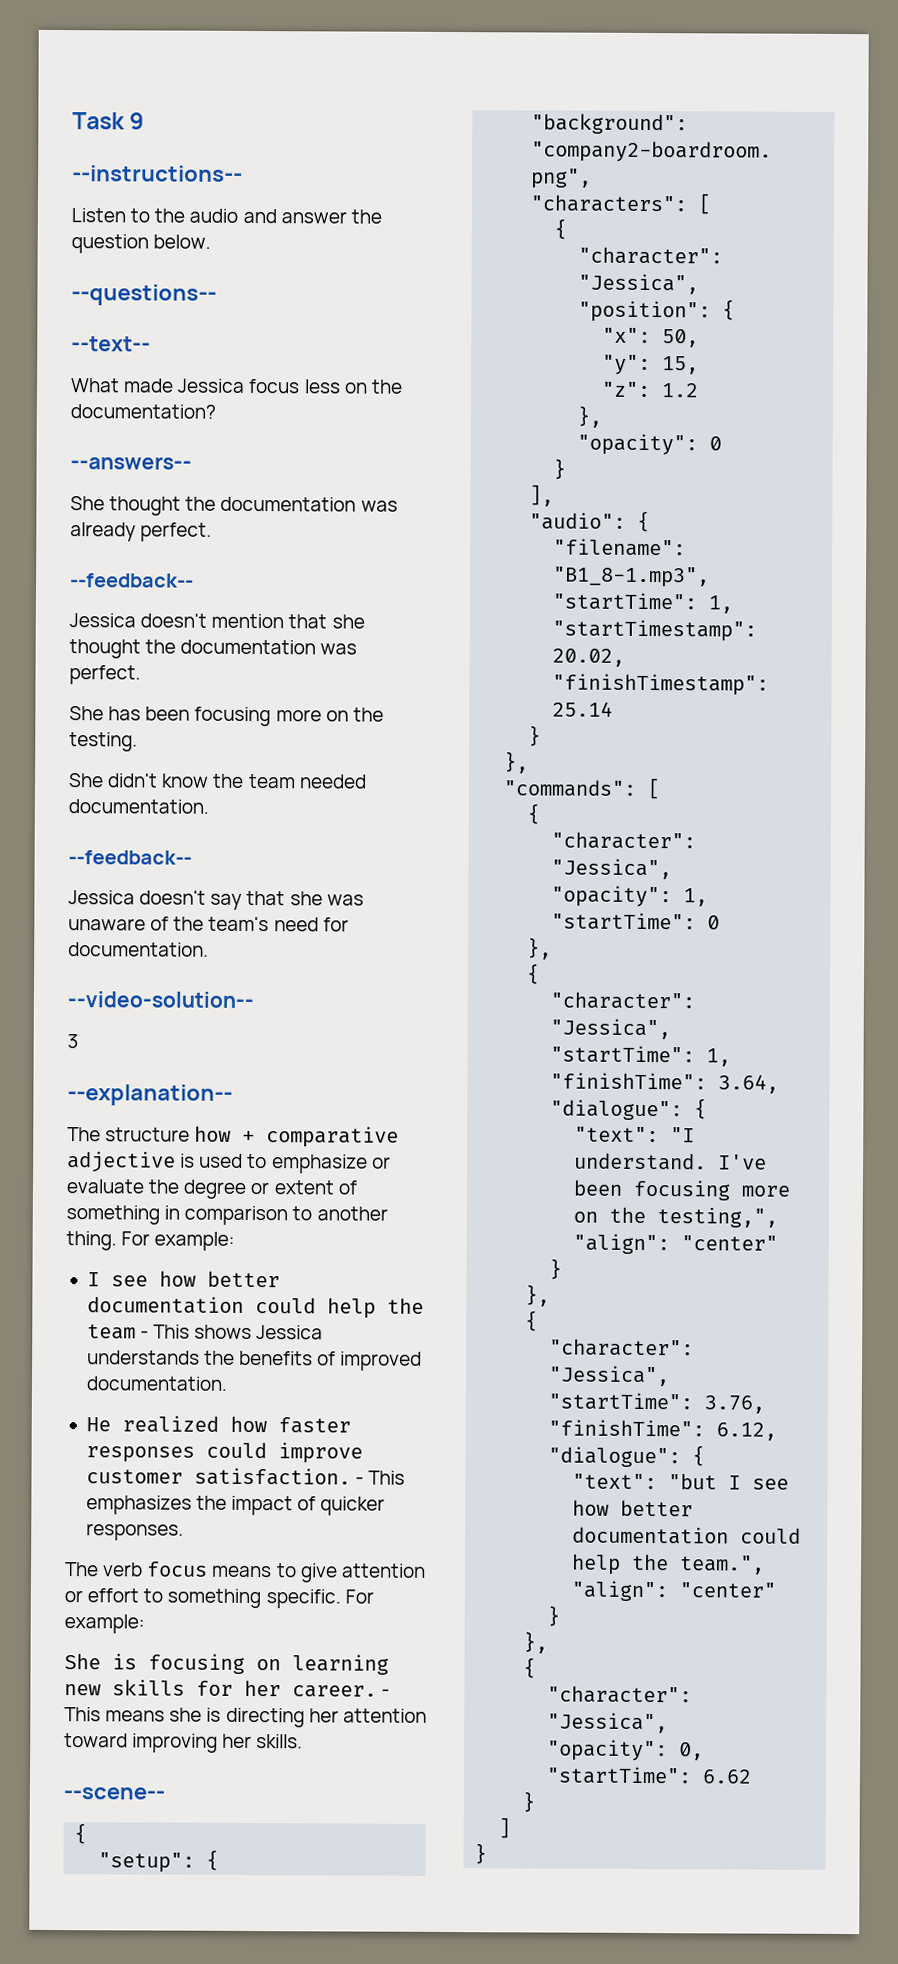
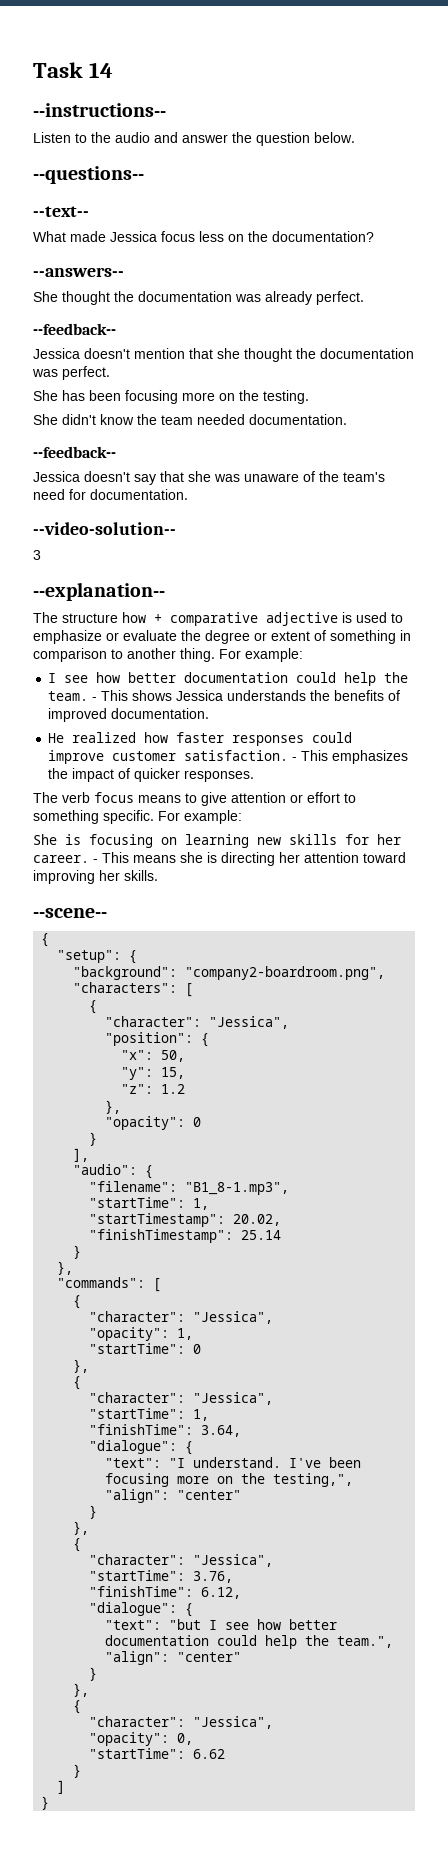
[129,112,145,130] 9 -> [89,62,114,78] 14
[86,1324,136,1340] team -> [48,691,89,701] team.

